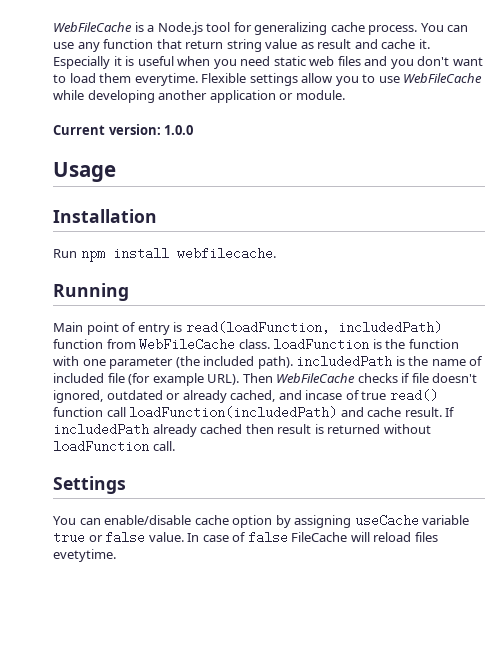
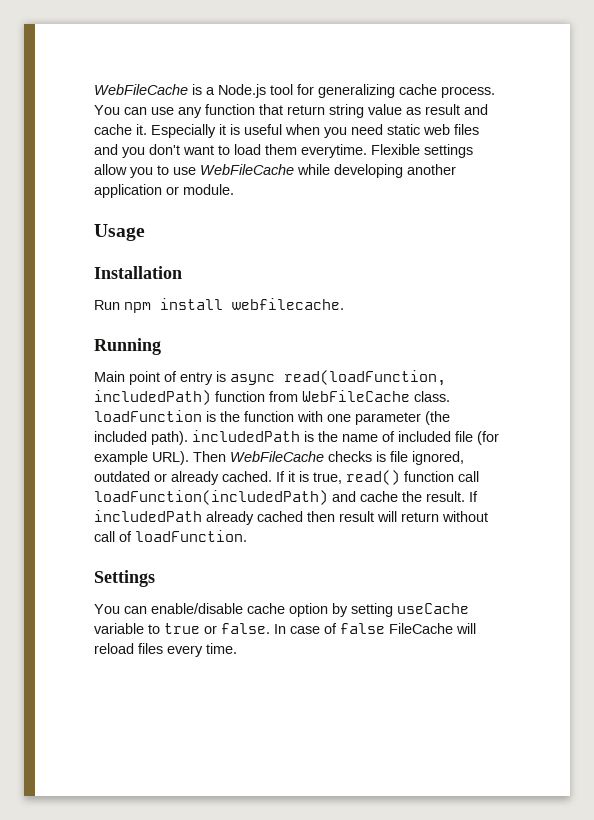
[53,124,194,135] // Current version: 1.0.0 -> (234, 189) none
(183, 327) none -> [230,374,275,385] async
[401,373,478,383] if file doesn't -> [376,451,408,462] is file
[230,390,387,402] cached, and incase of true -> [222,471,342,484] cached. If it is true,
(402, 412) none -> [402,491,422,502] the
[314,424,431,434] [53,440,175,453] is returned without loadFunction call. -> [377,511,488,522] [94,530,247,542] will return without call of loadFunction.
[294,515,352,528] assigning -> [351,603,393,617] setting
(470, 520) none -> [148,624,160,634] to
[105,531,184,544] false value. -> [221,623,270,634] false.
[53,549,116,562] evetytime. -> [167,643,237,657] every time.

